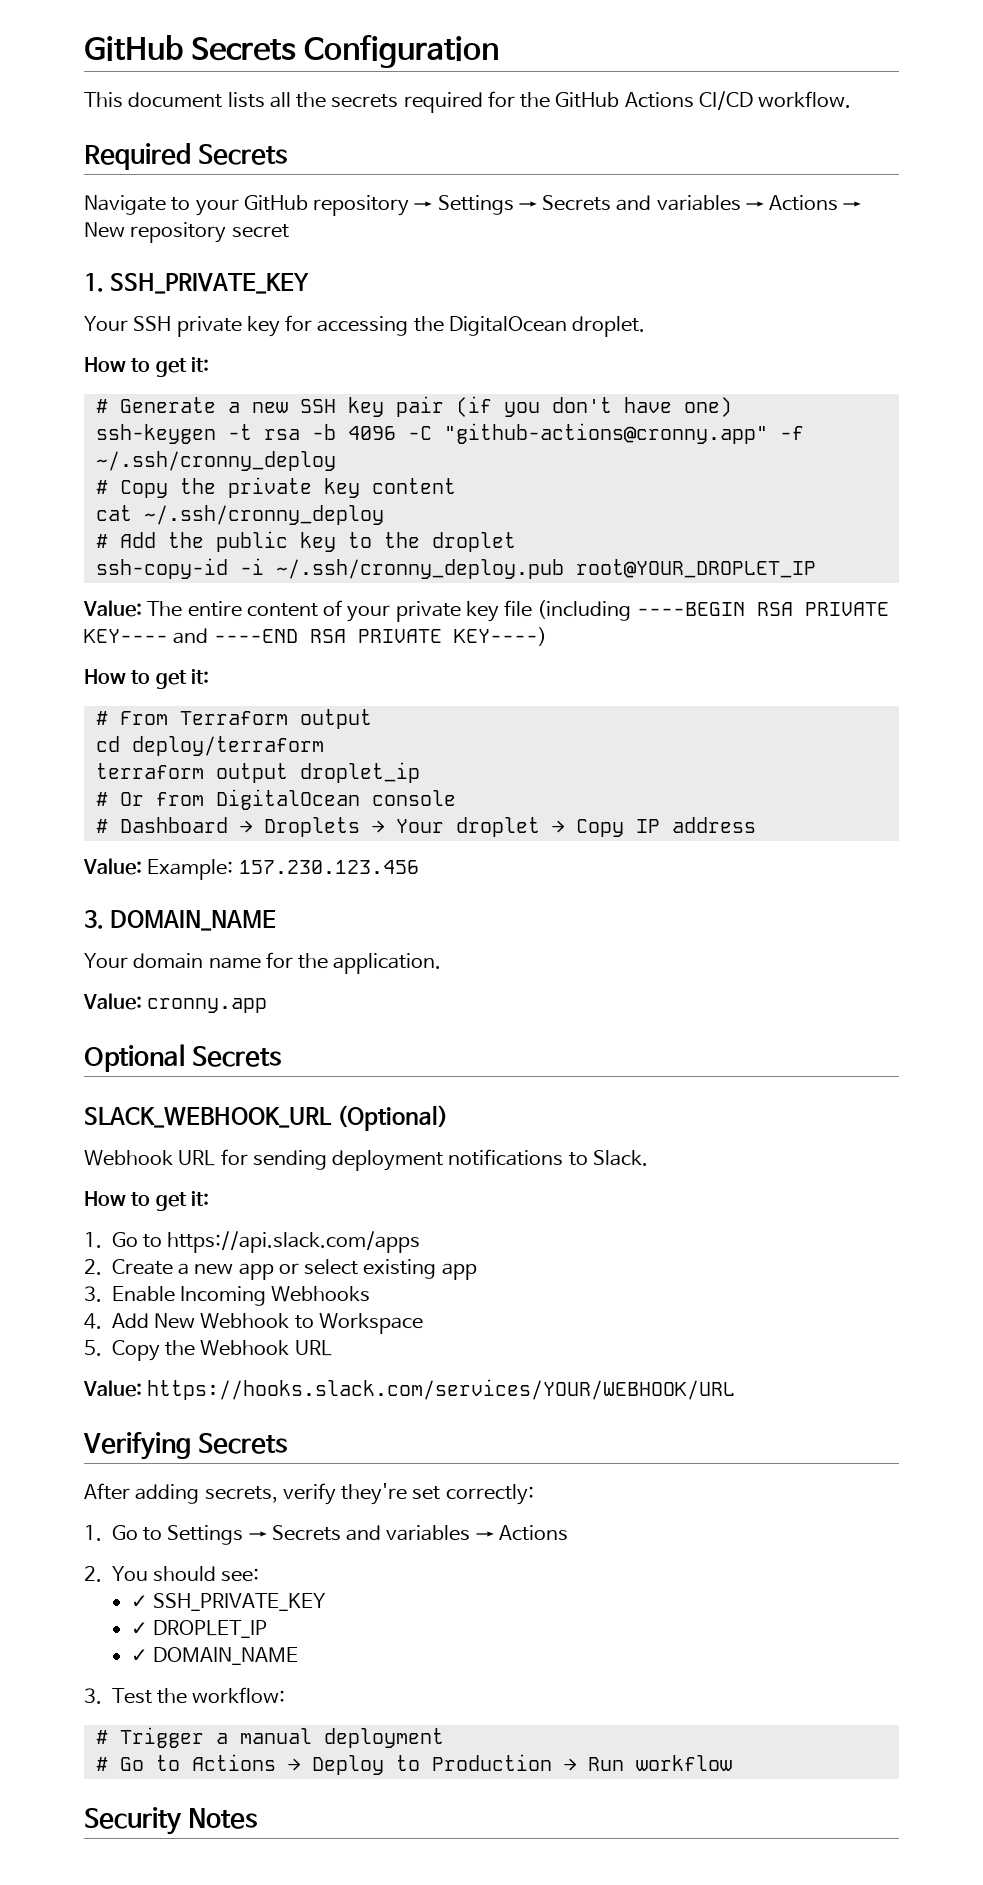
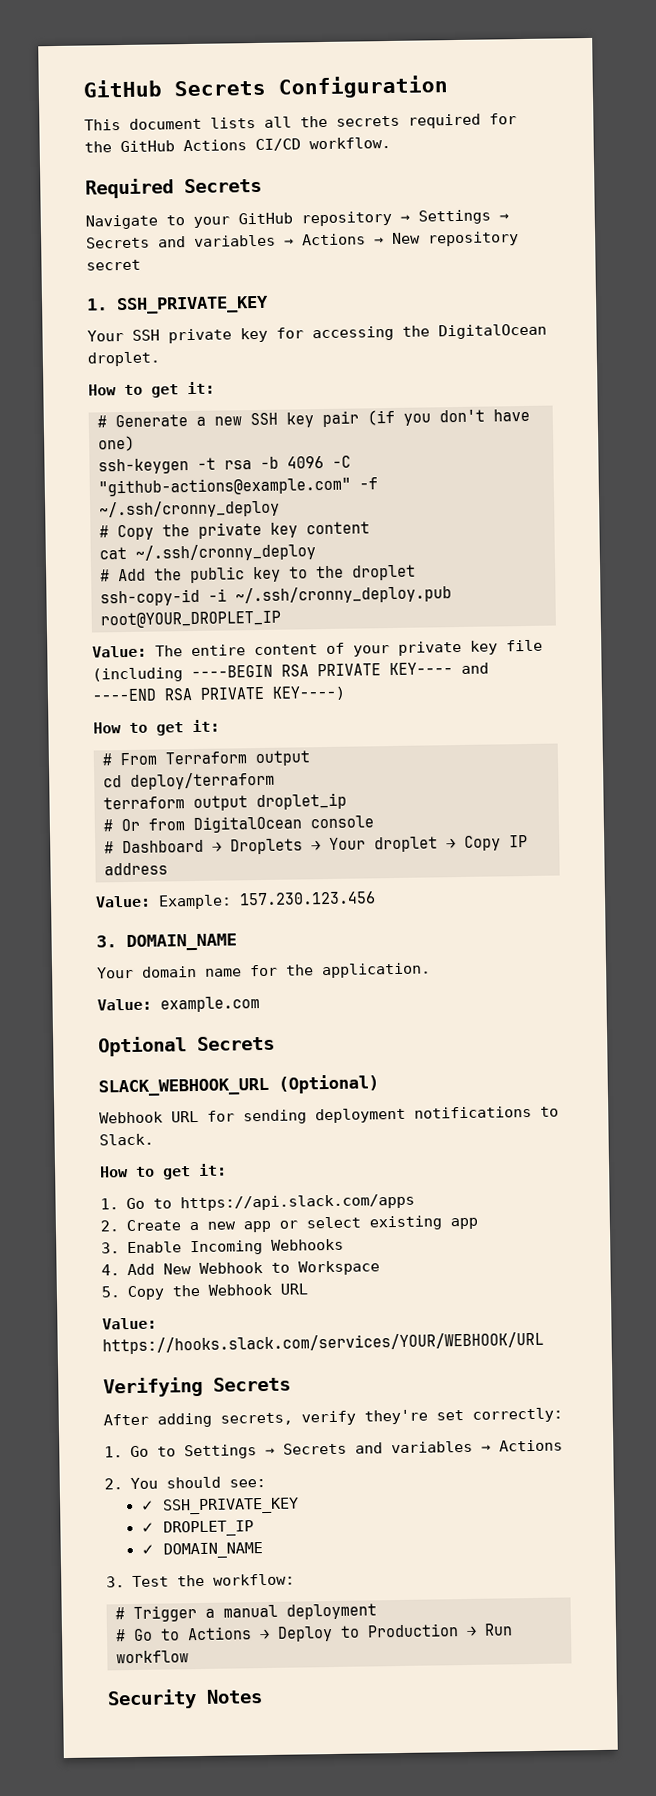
[443,423,768,444] "github-actions@cronny.app" -> [98,476,351,497] "github-actions@example.com"
[147,998,268,1013] cronny.app -> [160,996,260,1013] example.com

